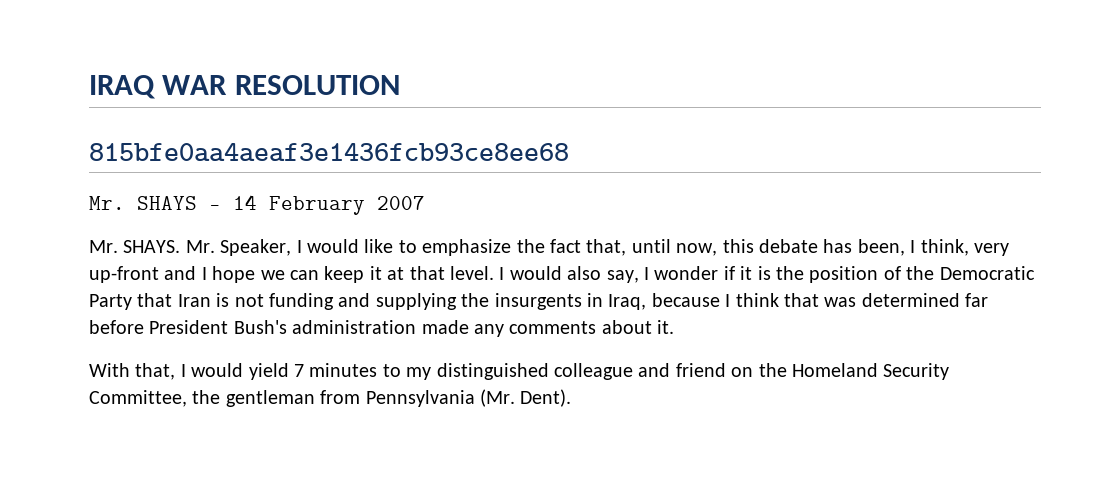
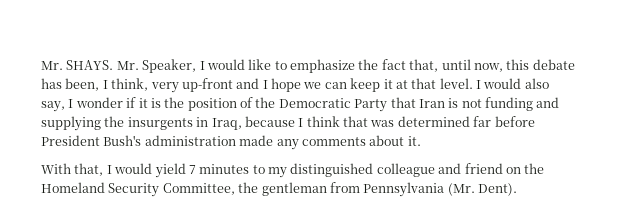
[89,75,400,99] [89,143,569,162] [89,195,425,215] IRAQ WAR RESOLUTION // 815bfe0aa4aeaf3e1436fcb93ce8ee68 // Mr. SHAYS — 14 February 2007 // -> (41, 65) none

